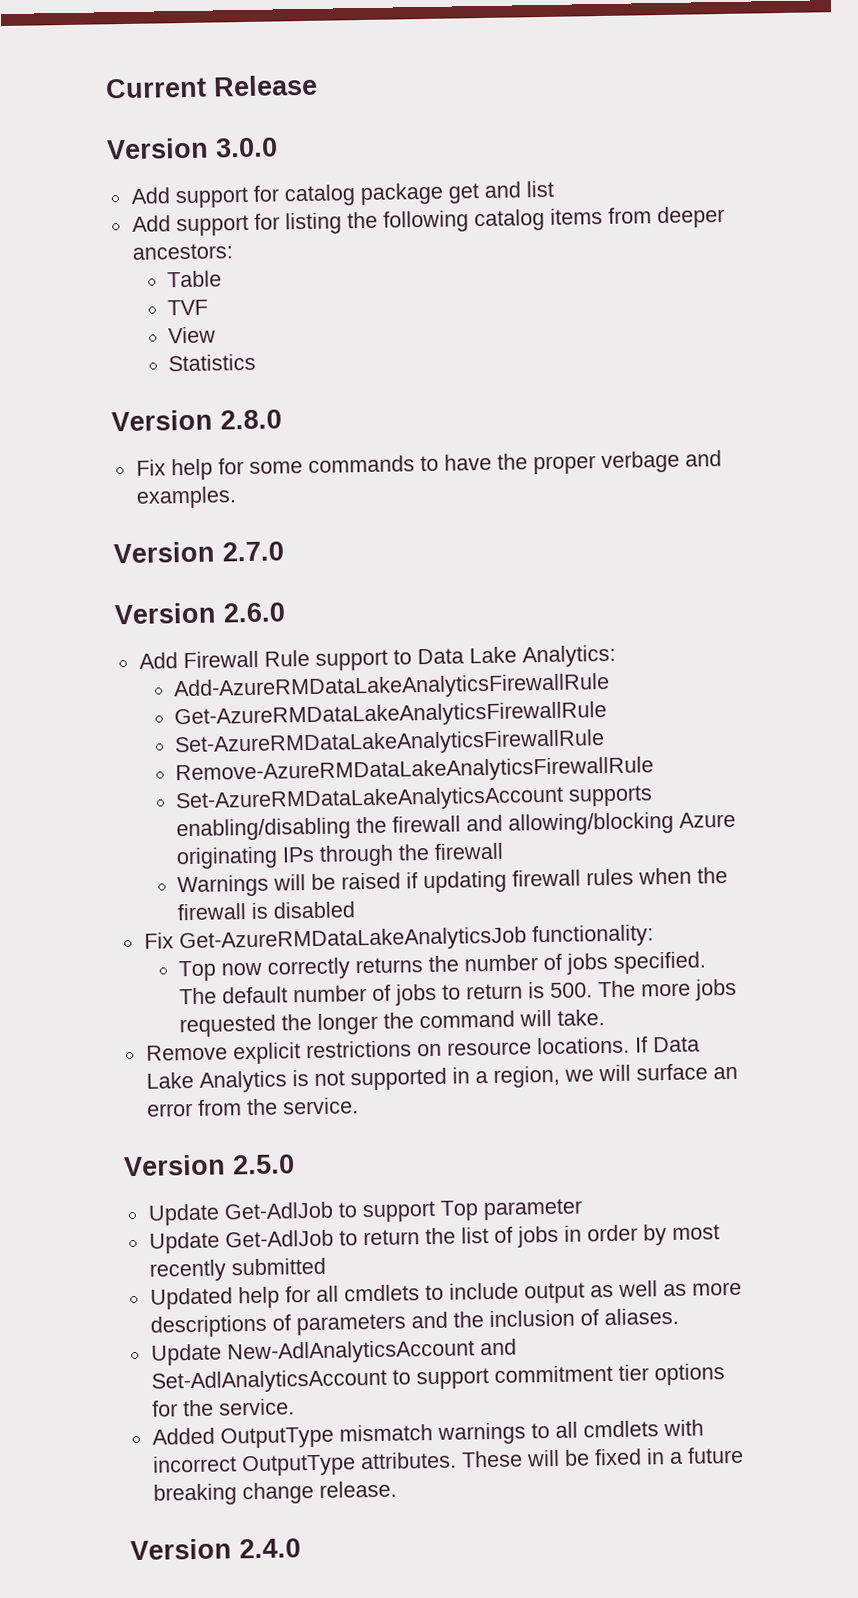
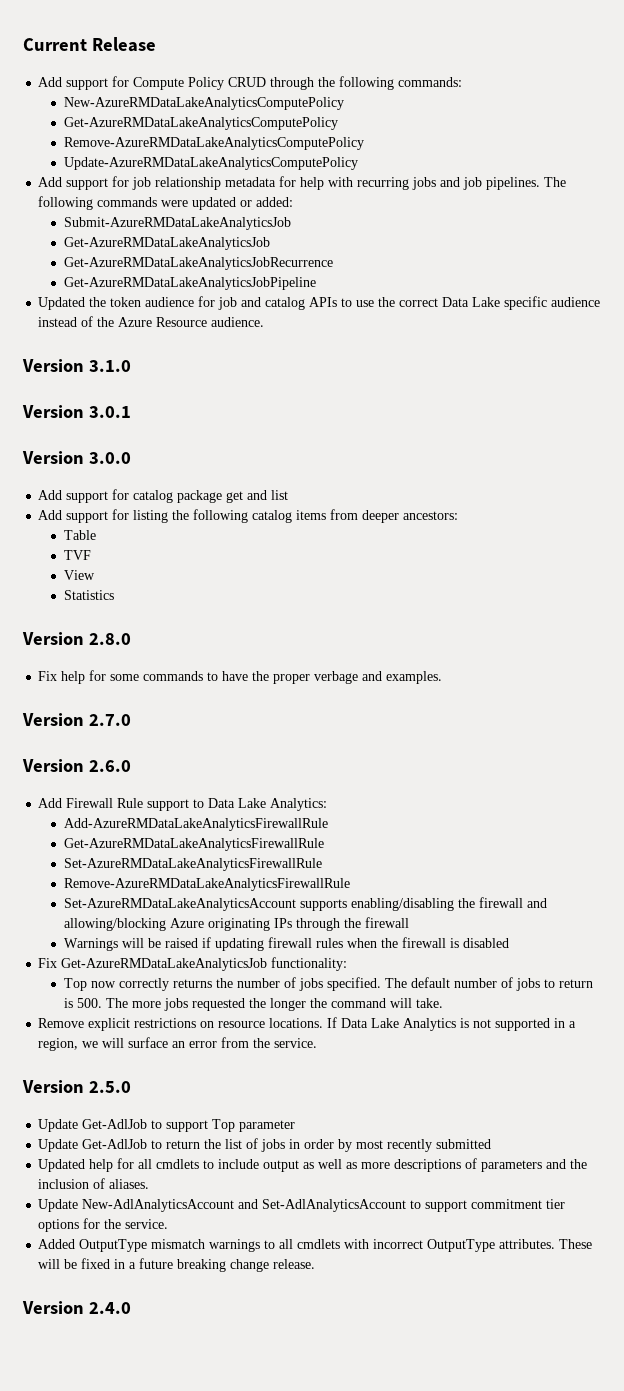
(318, 85) none -> [38,76,463,90] [63,97,344,110] [63,117,338,130] [63,137,364,150] [63,157,358,170] [38,176,567,190] [38,196,294,210] [63,217,291,230] [63,237,270,250] [63,257,333,270] [63,277,316,290] [38,296,601,310] [38,316,265,327] [22,359,131,372] [22,405,131,418] // Add support for Compute Policy CRUD through the following commands: // New-AzureRMDataLakeAnalyticsComputePolicy // Get-AzureRMDataLakeAnalyticsComputePolicy // Remove-AzureRMDataLakeAnalyticsComputePolicy // Update-AzureRMDataLakeAnalyticsComputePolicy // Add support for job relationship metadata for help with recurring jobs and job pipelines. The following commands were updated or added: // Submit-AzureRMDataLakeAnalyticsJob // Get-AzureRMDataLakeAnalyticsJob // Get-AzureRMDataLakeAnalyticsJobRecurrence // Get-AzureRMDataLakeAnalyticsJobPipeline // Updated the token audience for job and catalog APIs to use the correct Data Lake specific audience instead of the Azure Resource audience. // Version 3.1.0 // Version 3.0.1

